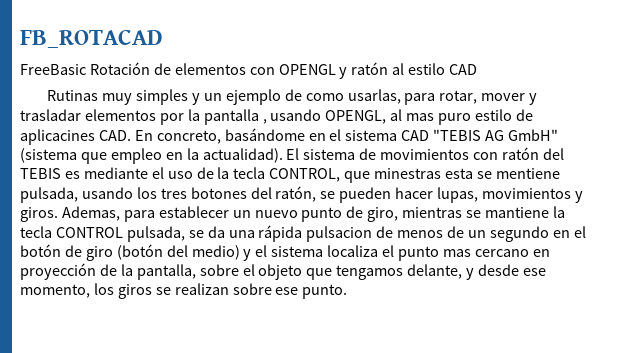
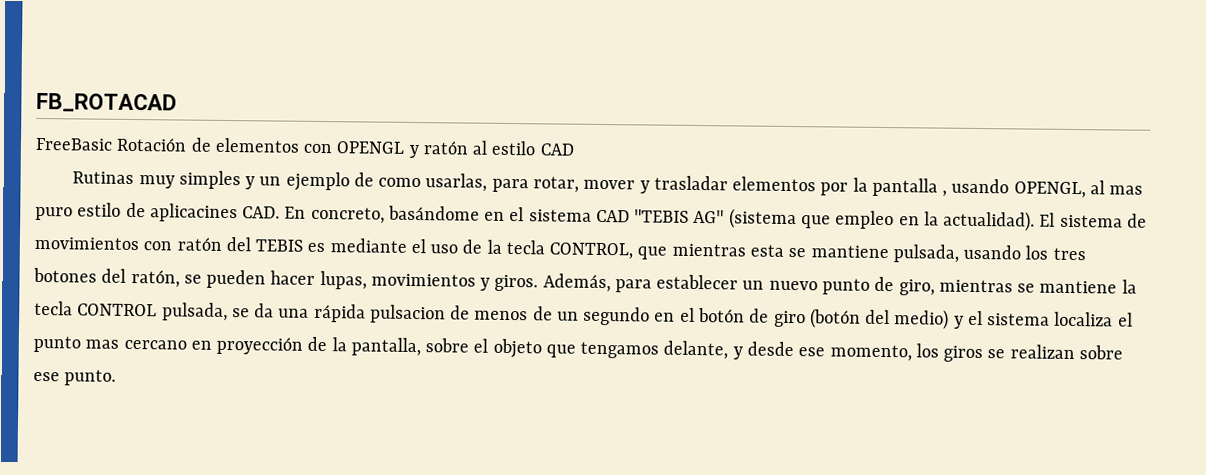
[485,129,559,141] AG GmbH" -> [693,209,725,224] AG"
[374,168,442,179] minestras -> [671,243,746,257] mientras
[495,168,560,179] mentiene -> [810,245,889,259] mantiene
[61,206,120,221] Ademas, -> [542,273,611,293] Además,

